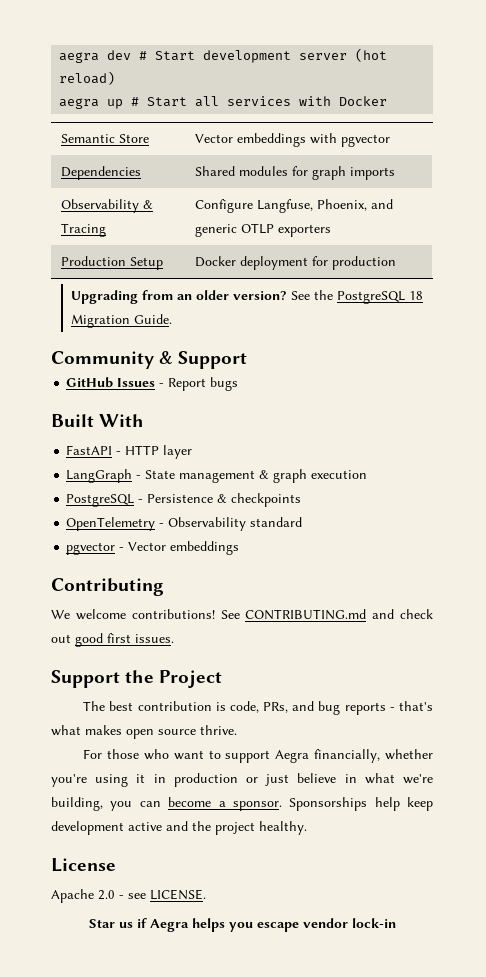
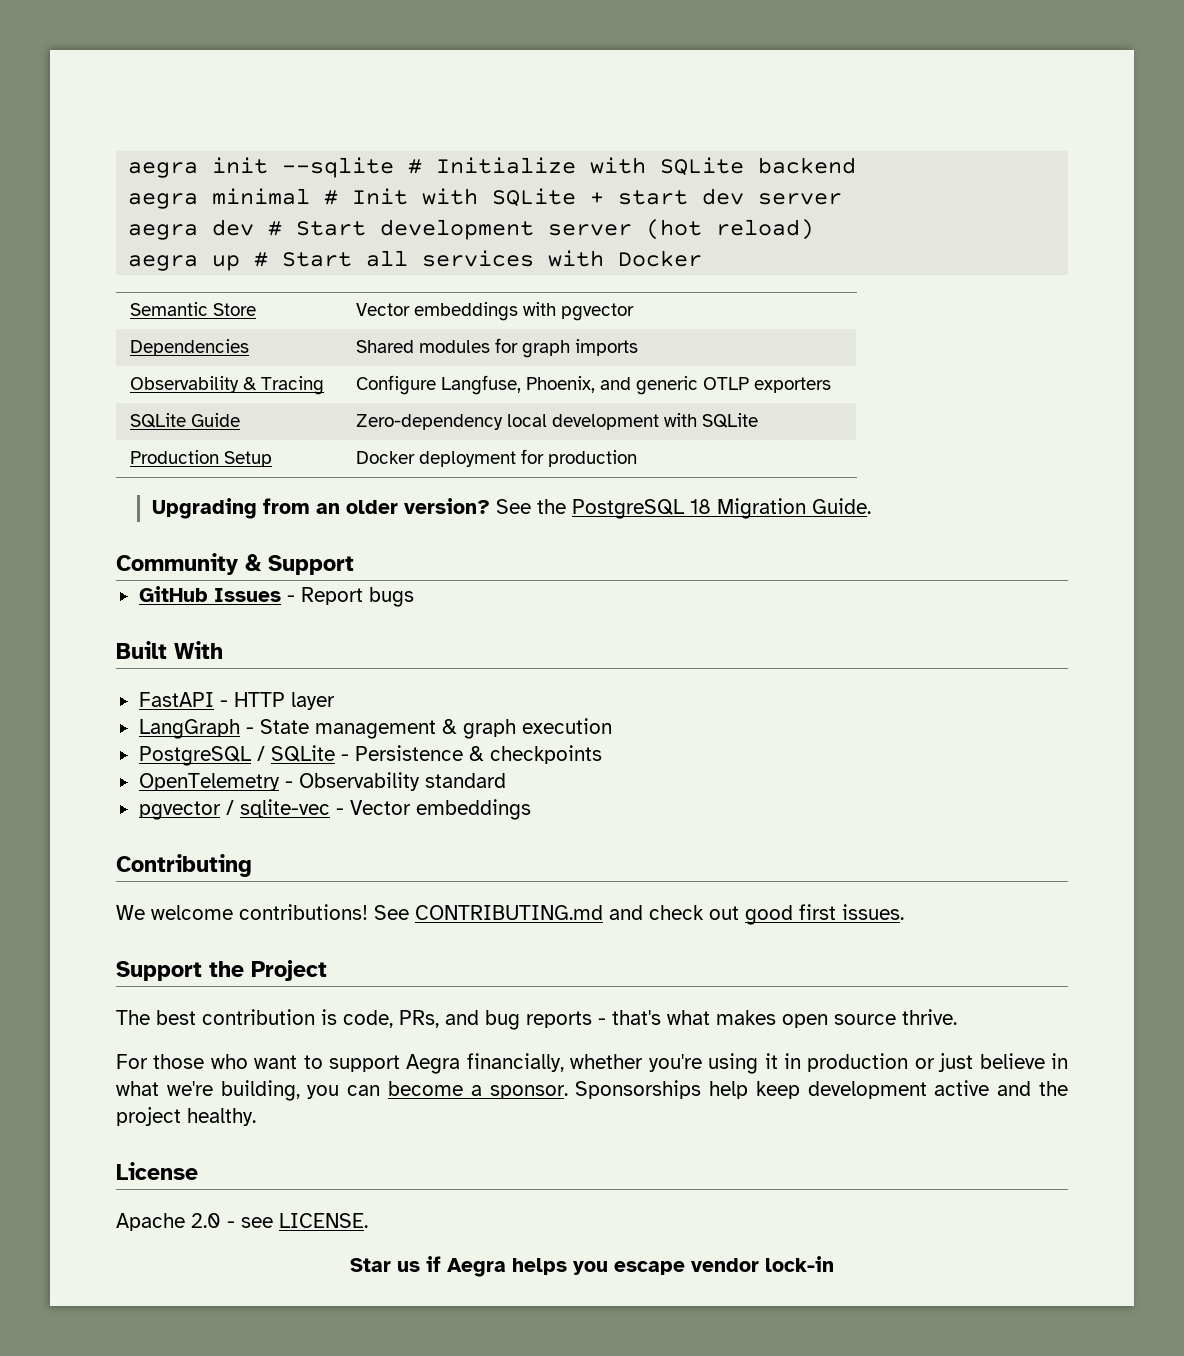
[59,52,100,63] aegra -> [128,157,857,178] [128,188,843,209] [128,224,199,240] aegra init --sqlite # Initialize with SQLite backend // aegra minimal # Init with SQLite + start dev server // aegra
(331, 230) none -> [130,413,241,428] [356,413,759,430] // SQLite Guide | Zero-dependency local development with SQLite
(135, 500) none -> [256,745,335,762] / SQLite
(116, 548) none -> [225,799,330,818] / sqlite-vec

